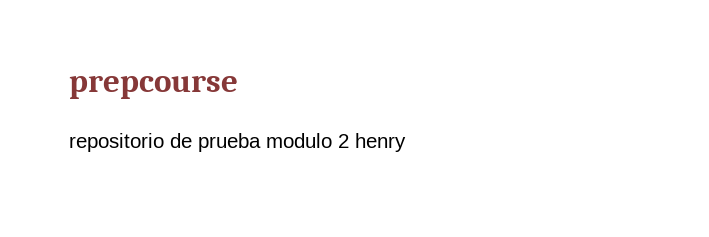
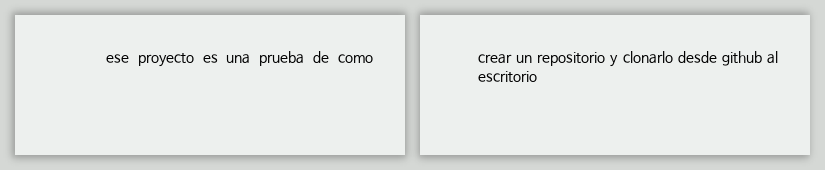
[69,75,238,99] [69,133,406,152] prepcourse // repositorio de prueba modulo 2 henry -> [105,51,778,67] [478,71,537,83] ese proyecto es una prueba de como crear un repositorio y clonarlo desde github al escritorio

